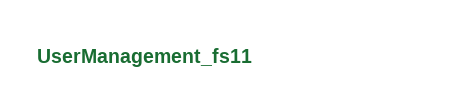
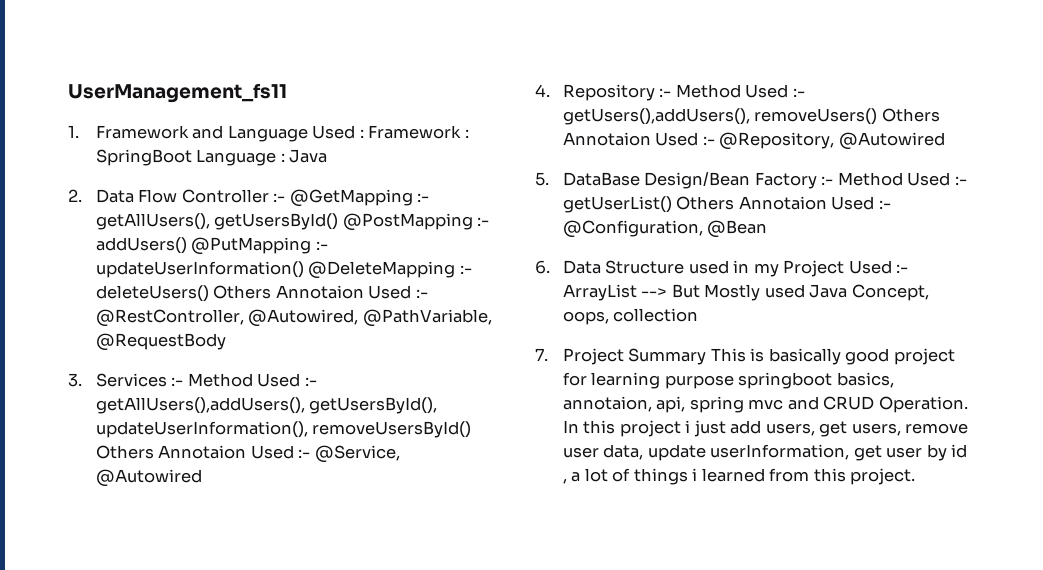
(252, 57) none -> [68,125,469,142] [95,149,328,166] [68,189,430,207] [95,213,490,231] [95,237,328,255] [95,261,472,279] [95,285,428,302] [95,309,492,327] [95,333,226,351] [68,373,317,387] [95,397,438,414] [95,421,472,438] [95,445,400,463] [95,469,202,487] [535,84,805,101] [562,108,940,125] [562,132,945,150] [535,172,967,189] [562,196,891,213] [562,220,768,238] [535,260,909,277] [562,284,929,301] [562,308,699,325] [535,348,955,365] [562,372,894,389] [562,396,968,413] [562,420,969,437] [562,444,968,461] [562,468,916,485] // 1. Framework and Language Used : Framework : SpringBoot Language : Java // 2. Data Flow Controller :- @GetMapping :- getAllUsers(), getUsersById() @PostMapping :- addUsers() @PutMapping :- updateUserInformation() @DeleteMapping :- deleteUsers() Others Annotaion Used :- @RestController, @Autowired, @PathVariable, @RequestBody // 3. Services :- Method Used :- getAllUsers(),addUsers(), getUsersById(), updateUserInformation(), removeUsersById() Others Annotaion Used :- @Service, @Autowired // 4. Repository :- Method Used :- getUsers(),addUsers(), removeUsers() Others Annotaion Used :- @Repository, @Autowired // 5. DataBase Design/Bean Factory :- Method Used :- getUserList() Others Annotaion Used :- @Configuration, @Bean // 6. Data Structure used in my Project Used :- ArrayList --> But Mostly used Java Concept, oops, collection // 7. Project Summary This is basically good project for learning purpose springboot basics, annotaion, api, spring mvc and CRUD Operation. In this project i just add users, get users, remove user data, update userInformation, get user by id , a lot of things i learned from this project.

